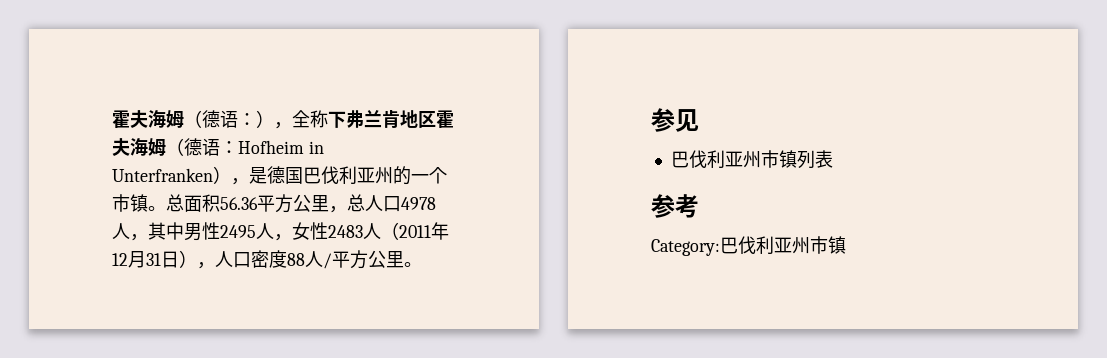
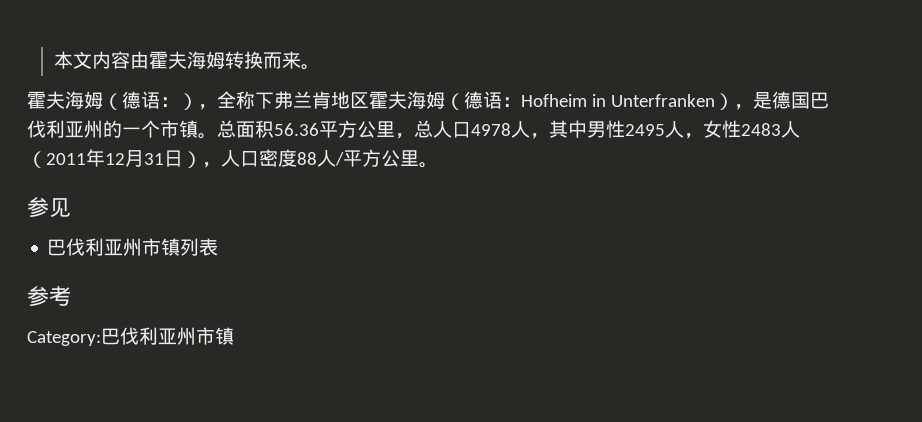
(112, 119) none -> [53,51,320,70] 本文内容由霍夫海姆转换而来。 //

